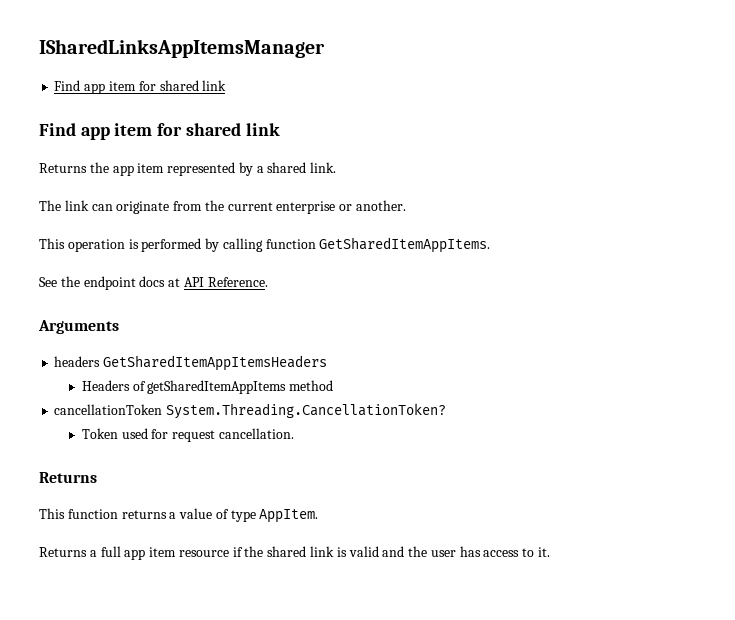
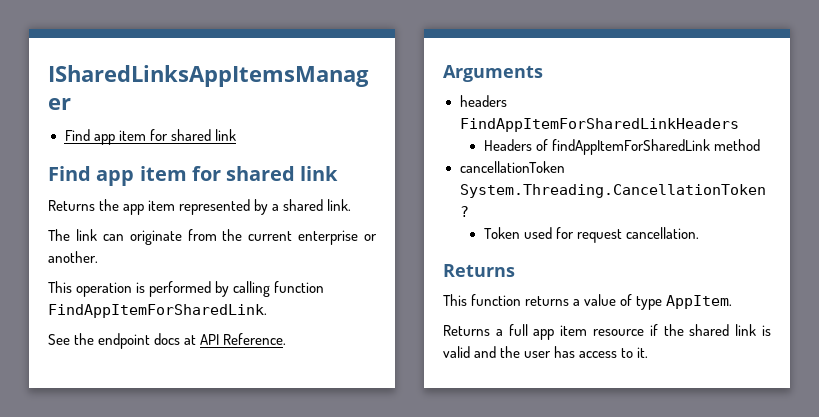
[319,237,491,253] GetSharedItemAppItems. -> [48,304,267,318] FindAppItemForSharedLink.
[103,355,328,371] GetSharedItemAppItemsHeaders -> [459,118,739,132] FindAppItemForSharedLinkHeaders
[147,380,287,394] getSharedItemAppItems -> [552,139,711,155] findAppItemForSharedLink

